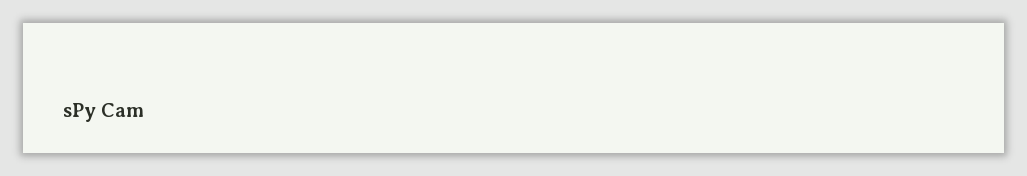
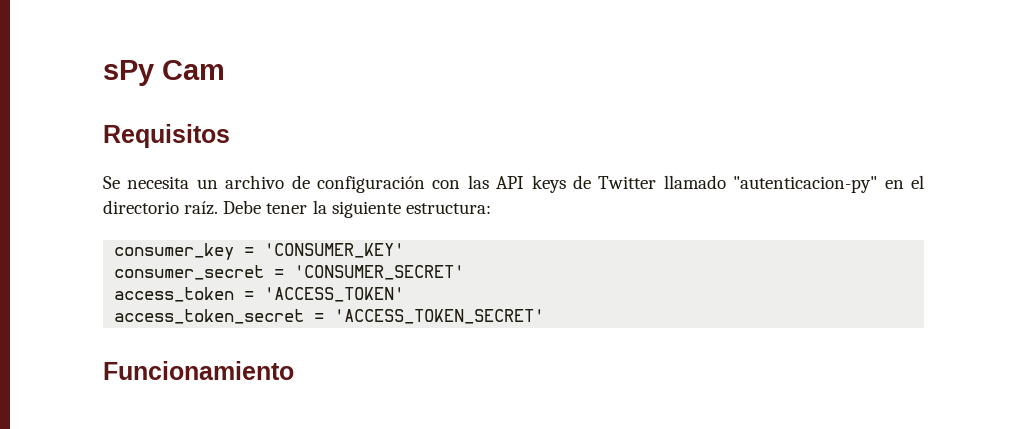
(145, 110) none -> [103,124,230,148] [103,175,924,193] [103,200,491,218] [114,243,405,260] [114,265,465,280] [114,287,405,302] [114,309,545,324] [103,361,294,380] // Requisitos // Se necesita un archivo de configuración con las API keys de Twitter llamado "autenticacion-py" en el directorio raíz. Debe tener la siguiente estructura: // consumer_key = 'CONSUMER_KEY' // consumer_secret = 'CONSUMER_SECRET' // access_token = 'ACCESS_TOKEN' // access_token_secret = 'ACCESS_TOKEN_SECRET' // Funcionamiento

